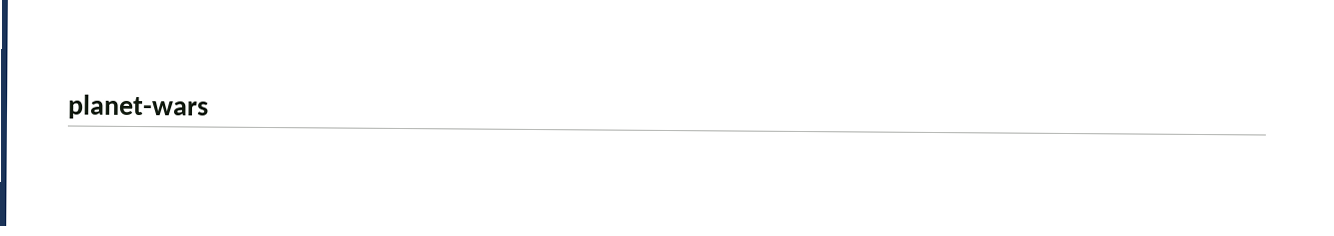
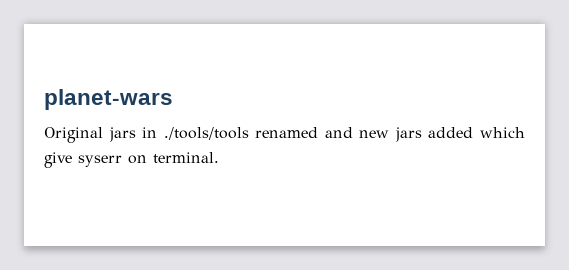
(209, 107) none -> [44,127,525,143] [44,152,219,168] // Original jars in ./tools/tools renamed and new jars added which give syserr on terminal.

